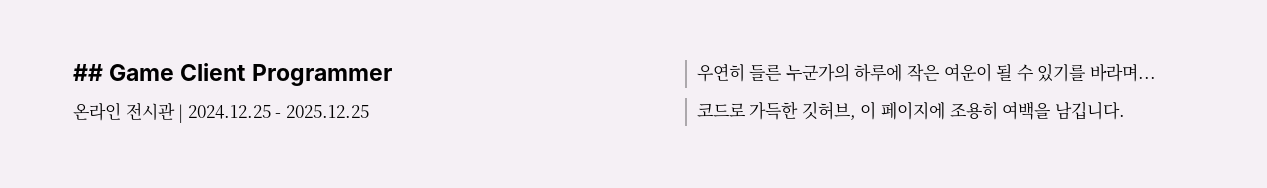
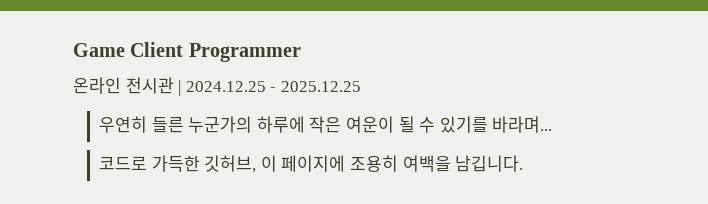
[73,64,103,81] ## -> (73, 50) none

